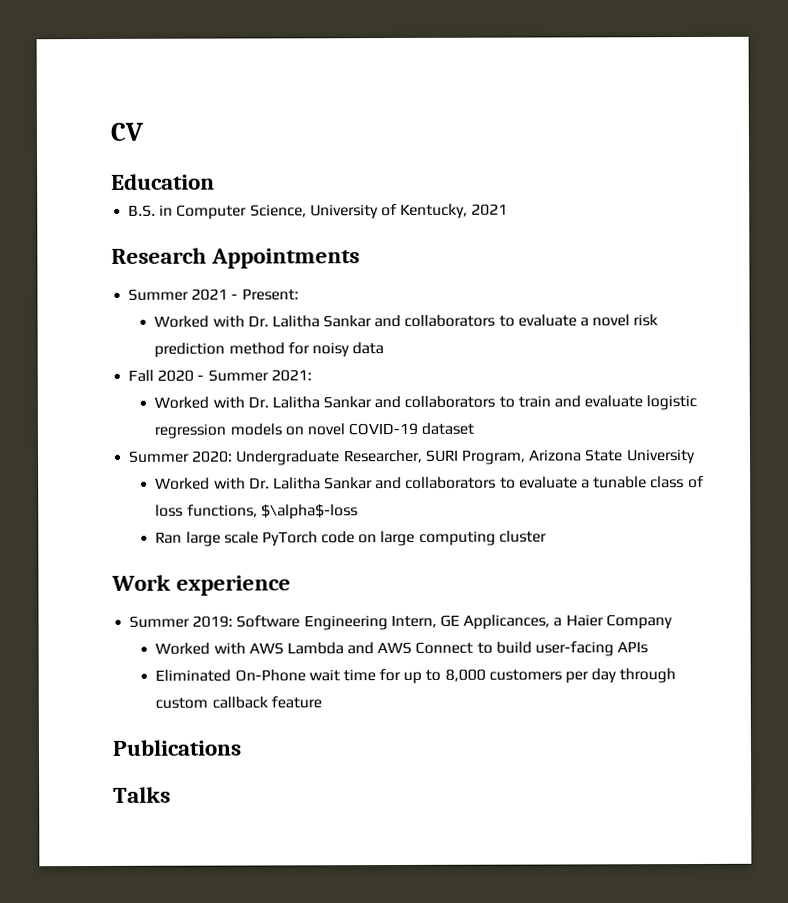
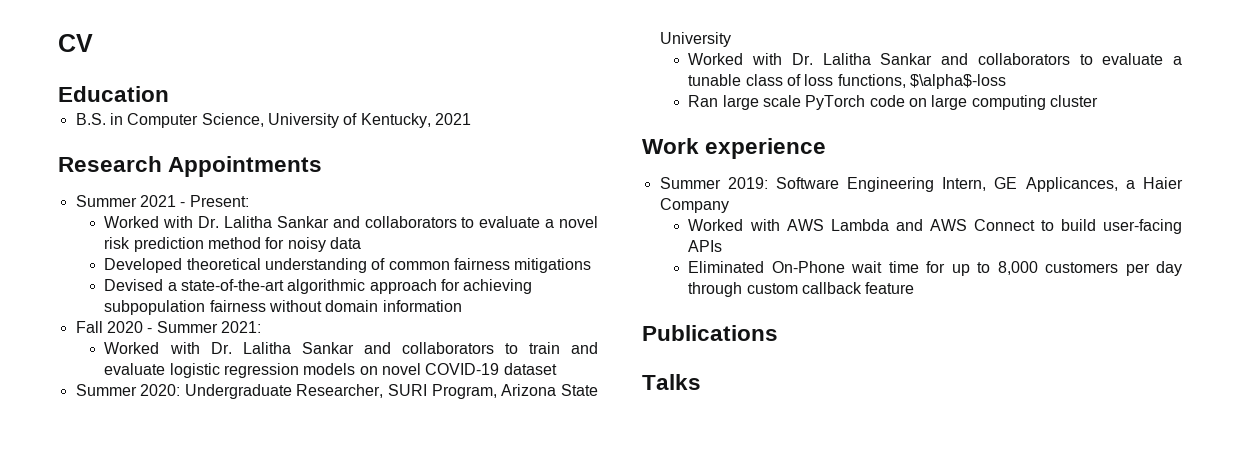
(385, 348) none -> [104,258,592,273] [104,279,533,294] [104,300,462,315] // Developed theoretical understanding of common fairness mitigations // Devised a state-of-the-art algorithmic approach for achieving subpopulation fairness without domain information

